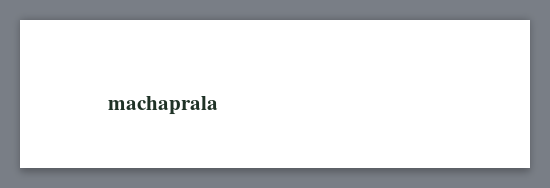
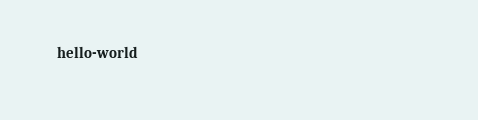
[108,96,218,115] machaprala -> [57,46,138,58] hello-world

